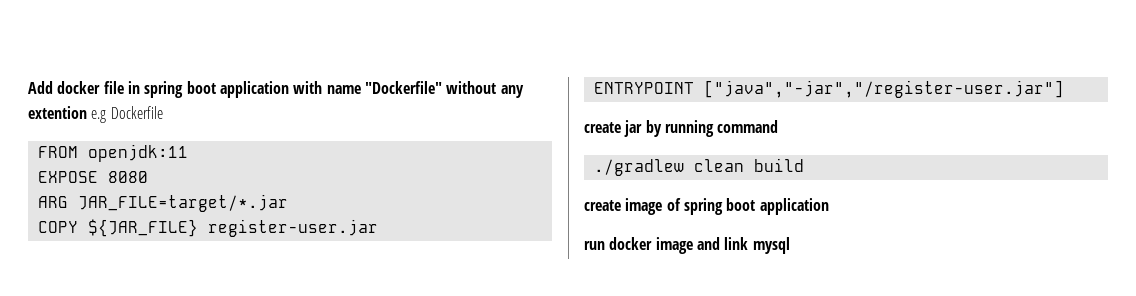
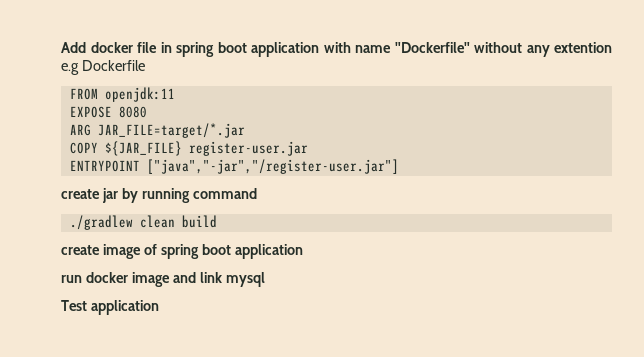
(790, 245) none -> [61,300,159,315] // Test application

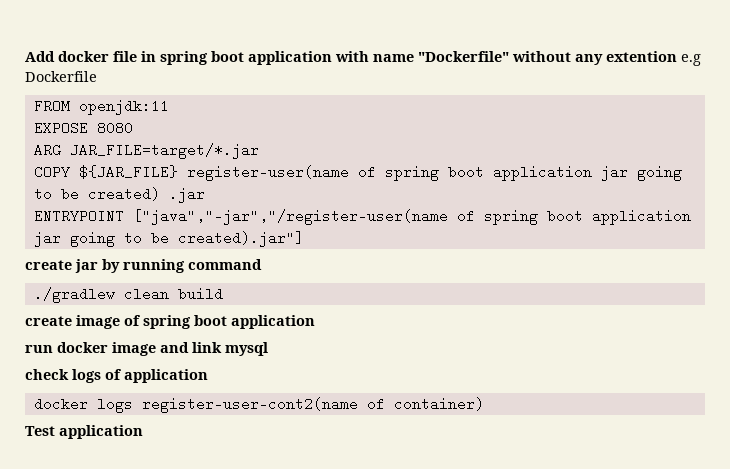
[188,141,308,156] [69,159,399,174] register-user.jar // ENTRYPOINT ["java","-jar","/register-user.jar"] -> [186,165,682,181] [33,187,205,203] [33,209,691,225] [33,231,304,247] register-user(name of spring boot application jar going to be created) .jar // ENTRYPOINT ["java","-jar","/register-user(name of spring boot application jar going to be created).jar"]
(265, 279) none -> [25,369,208,383] [33,397,484,413] // check logs of application // docker logs register-user-cont2(name of container)

